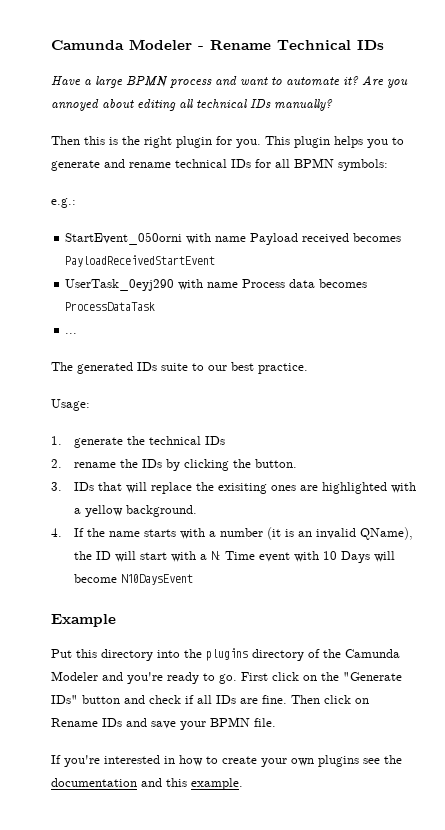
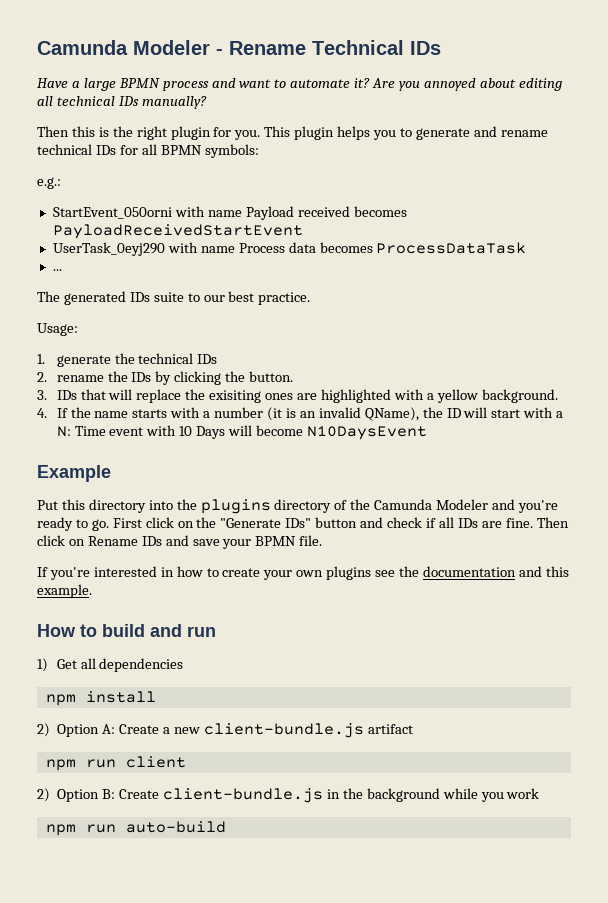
(243, 784) none -> [37,624,216,637] [37,658,184,672] [45,691,156,706] [37,723,413,738] [45,756,186,771] [37,788,540,803] [45,821,226,836] // How to build and run // 1) Get all dependencies // npm install // 2) Option A: Create a new client-bundle.js artifact // npm run client // 2) Option B: Create client-bundle.js in the background while you work // npm run auto-build

